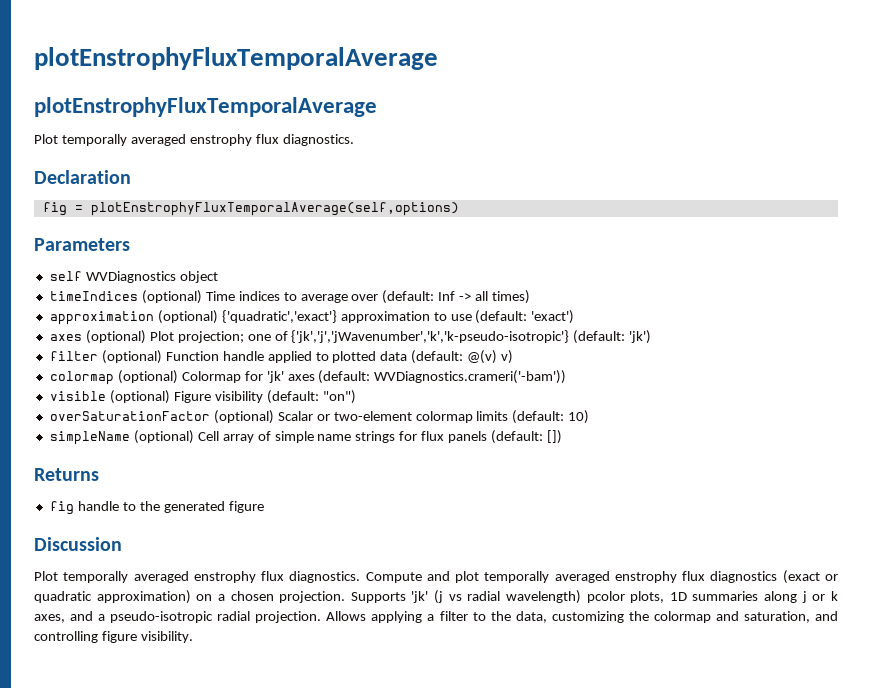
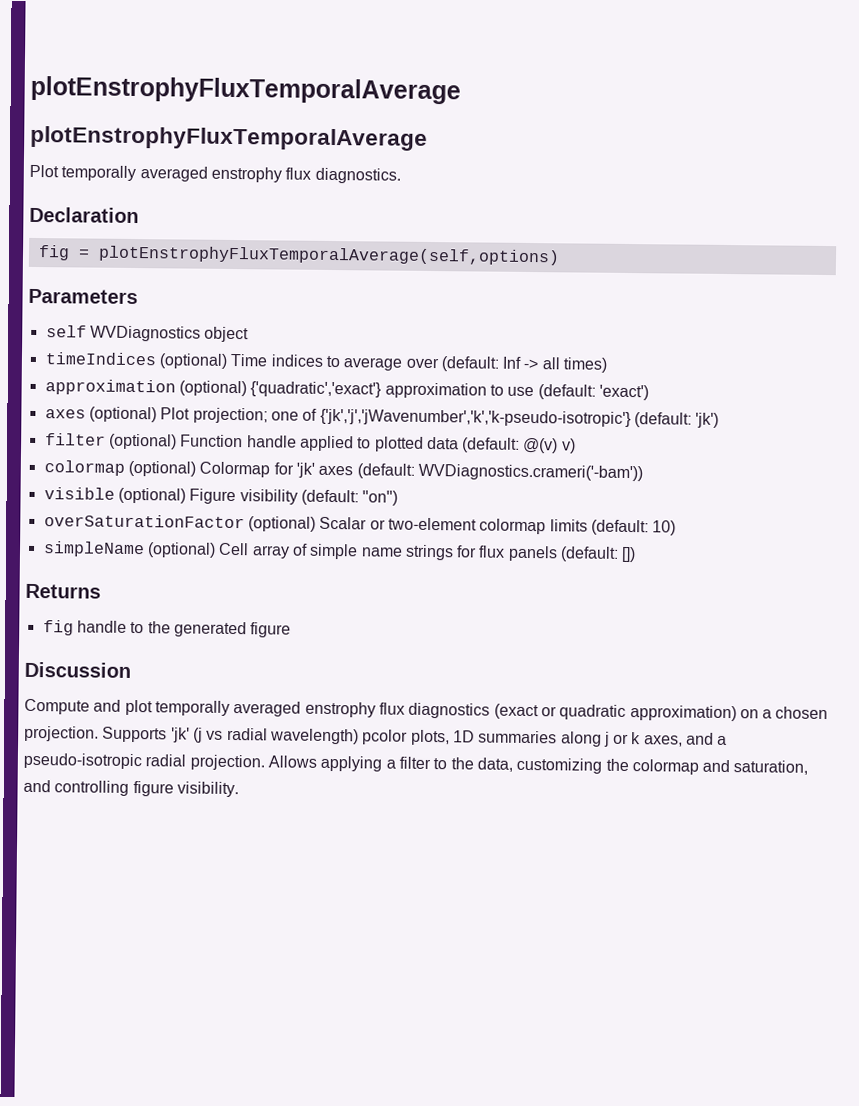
[34,571,361,583] Plot temporally averaged enstrophy flux diagnostics. -> (131, 669) none

